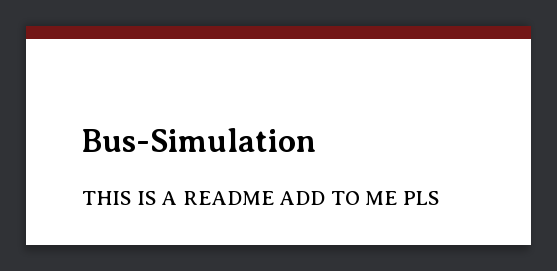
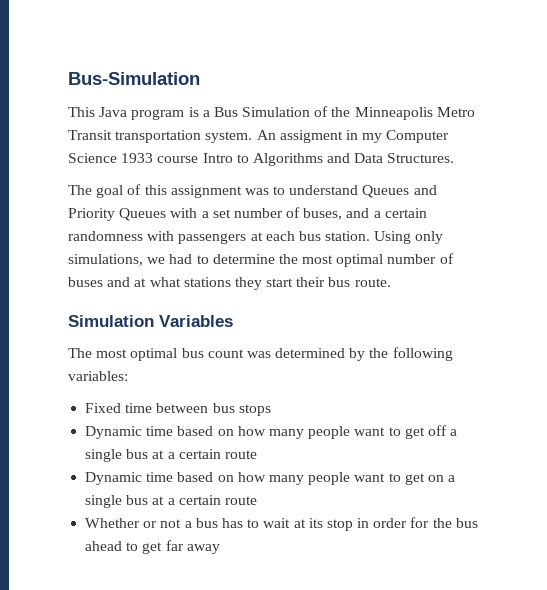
[82,191,439,205] THIS IS A README ADD TO ME PLS -> [68,106,475,120] [68,130,450,143] [68,153,455,166] [68,184,437,198] [68,207,427,221] [68,231,444,244] [68,253,454,267] [68,277,391,290] [68,315,233,327] [68,347,453,361] [68,371,128,381] [85,403,271,416] [85,425,458,439] [85,449,257,462] [85,472,456,485] [85,495,257,508] [85,517,478,531] [85,540,220,554] This Java program is a Bus Simulation of the Minneapolis Metro Transit transportation system. An assigment in my Computer Science 1933 course Intro to Algorithms and Data Structures. // The goal of this assignment was to understand Queues and Priority Queues with a set number of buses, and a certain randomness with passengers at each bus station. Using only simulations, we had to determine the most optimal number of buses and at what stations they start their bus route. // Simulation Variables // The most optimal bus count was determined by the following variables: // Fixed time between bus stops // Dynamic time based on how many people want to get off a single bus at a certain route // Dynamic time based on how many people want to get on a single bus at a certain route // Whether or not a bus has to wait at its stop in order for the bus ahead to get far away

